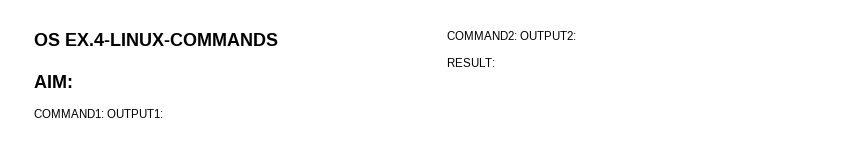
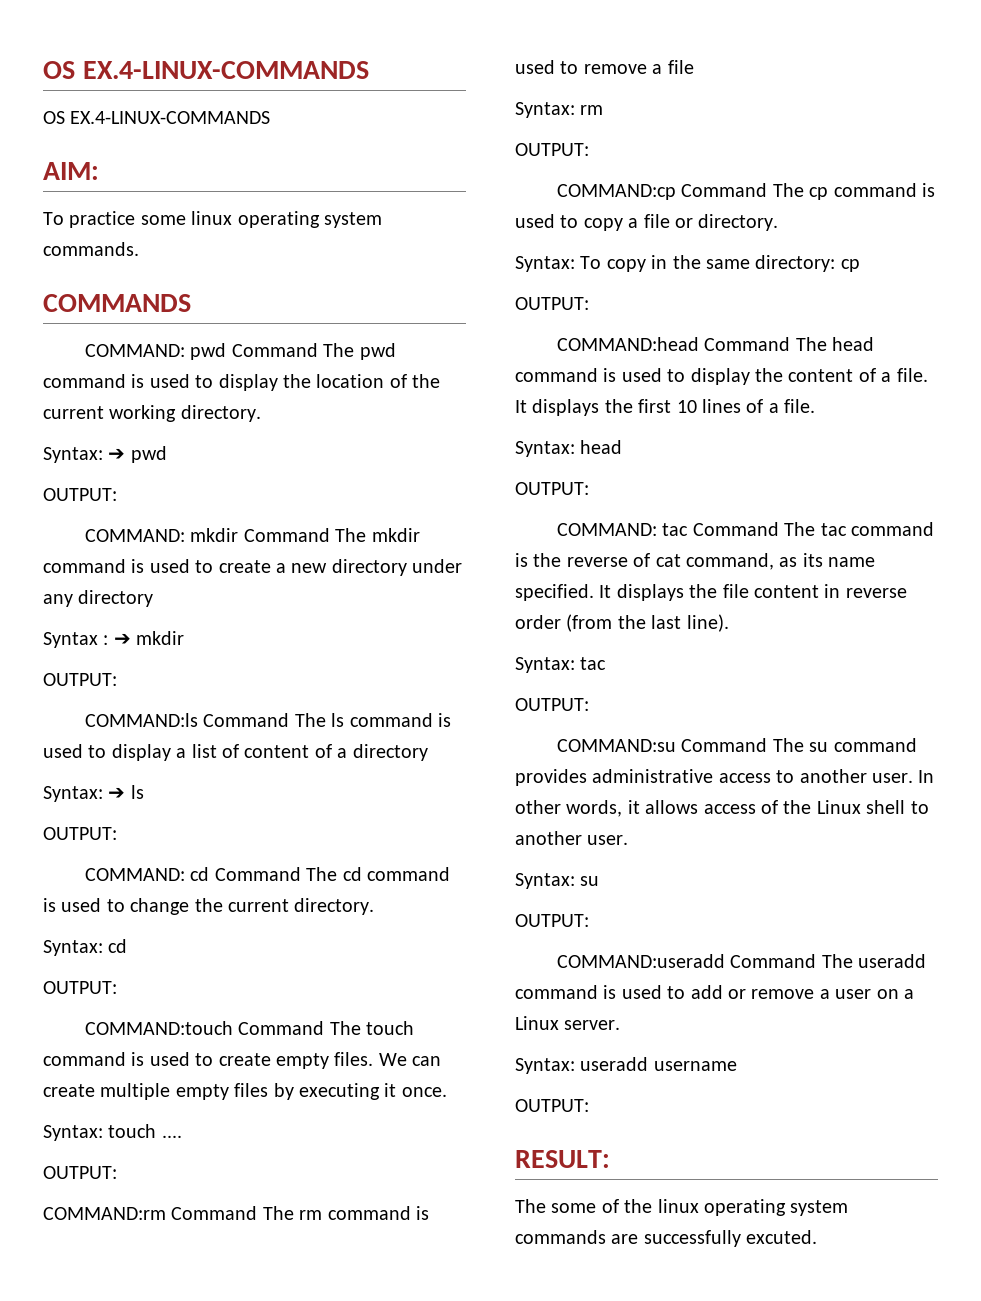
[34,33,278,46] OS EX.4-LINUX-COMMANDS -> [43,61,369,79] [43,111,271,124] OS EX.4-LINUX-COMMANDS // OS EX.4-LINUX-COMMANDS
[34,109,164,118] [447,31,577,40] [447,58,495,67] COMMAND1: OUTPUT1: // COMMAND2: OUTPUT2: // RESULT: -> [43,211,382,228] [43,242,139,256] [43,294,191,312] [85,343,396,360] [43,374,441,391] [43,405,261,422] [43,446,167,463] [43,488,117,501] [85,528,420,542] [43,559,463,576] [43,590,154,607] [43,631,185,648] [43,673,117,686] [85,713,452,727] [43,744,428,761] [43,785,144,802] [43,827,117,840] [85,867,451,881] [43,898,375,915] [43,939,128,956] [43,981,117,994] [85,1021,415,1035] [43,1052,442,1069] [43,1083,447,1100] [43,1124,182,1141] [43,1166,117,1179] [43,1206,429,1220] [515,60,694,74] [515,102,604,118] [515,143,589,156] [557,183,936,200] [515,214,779,231] [515,255,860,272] [515,297,589,310] [557,337,875,351] [515,368,928,385] [515,399,816,416] [515,440,623,457] [515,482,589,495] [557,522,935,536] [515,553,876,570] [515,584,907,601] [515,614,729,632] [515,657,607,673] [515,698,589,711] [557,738,917,752] [515,769,935,786] [515,800,929,817] [515,831,629,845] [515,873,600,889] [515,914,589,927] [557,954,927,968] [515,985,914,999] [515,1016,621,1030] [515,1057,737,1074] [515,1099,589,1112] [515,1150,610,1168] [515,1199,849,1216] [515,1230,818,1247] To practice some linux operating system commands. // COMMANDS // COMMAND: pwd Command The pwd command is used to display the location of the current working directory. // Syntax: ➔ pwd // OUTPUT: // COMMAND: mkdir Command The mkdir command is used to create a new directory under any directory // Syntax : ➔ mkdir // OUTPUT: // COMMAND:ls Command The ls command is used to display a list of content of a directory // Syntax: ➔ ls // OUTPUT: // COMMAND: cd Command The cd command is used to change the current directory. // Syntax: cd // OUTPUT: // COMMAND:touch Command The touch command is used to create empty files. We can create multiple empty files by executing it once. // Syntax: touch .... // OUTPUT: // COMMAND:rm Command The rm command is used to remove a file // Syntax: rm // OUTPUT: // COMMAND:cp Command The cp command is used to copy a file or directory. // Syntax: To copy in the same directory: cp // OUTPUT: // COMMAND:head Command The head command is used to display the content of a file. It displays the first 10 lines of a file. // Syntax: head // OUTPUT: // COMMAND: tac Command The tac command is the reverse of cat command, as its name specified. It displays the file content in reverse order (from the last line). // Syntax: tac // OUTPUT: // COMMAND:su Command The su command provides administrative access to another user. In other words, it allows access of the Linux shell to another user. // Syntax: su // OUTPUT: // COMMAND:useradd Command The useradd command is used to add or remove a user on a Linux server. // Syntax: useradd username // OUTPUT: // RESULT: // The some of the linux operating system commands are successfully excuted.

